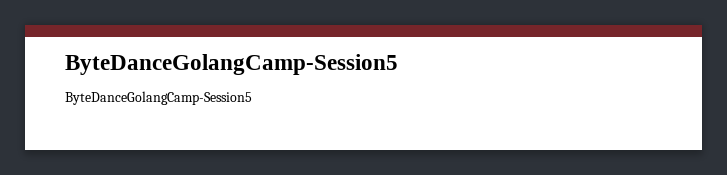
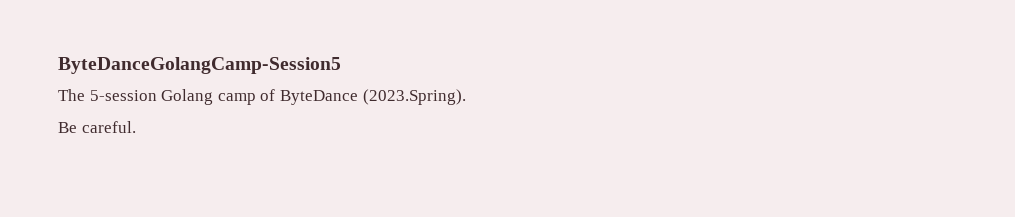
[65,91,252,105] ByteDanceGolangCamp-Session5 -> [58,89,466,105] [58,121,136,133] The 5-session Golang camp of ByteDance (2023.Spring). // Be careful.

